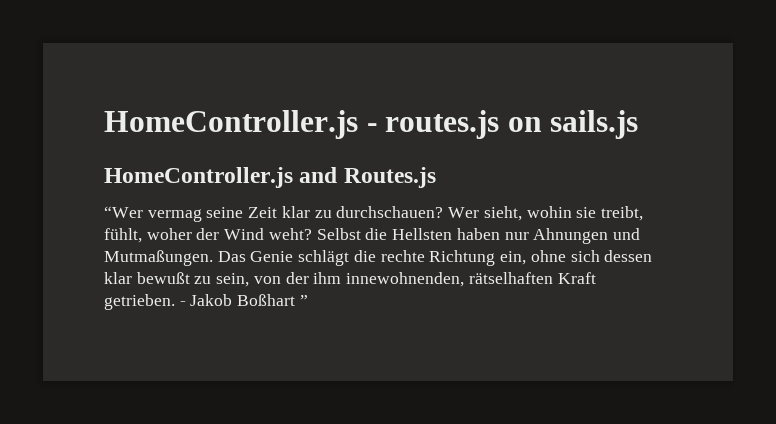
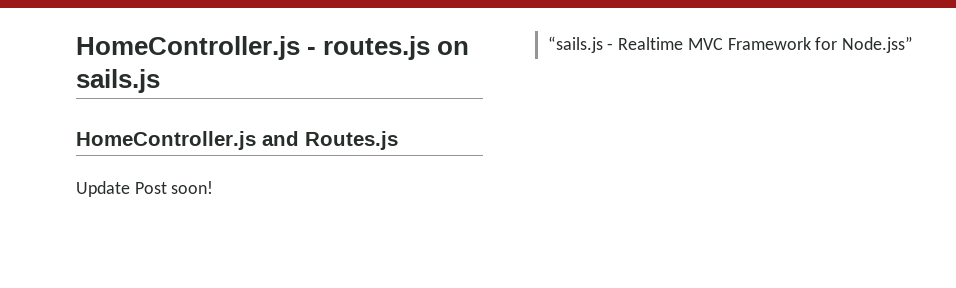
[104,206,643,222] [104,228,640,244] [104,250,653,266] [104,272,596,287] [104,294,308,310] “Wer vermag seine Zeit klar zu durchschauen? Wer sieht, wohin sie treibt, fühlt, woher der Wind weht? Selbst die Hellsten haben nur Ahnungen und Mutmaßungen. Das Genie schlägt die rechte Richtung ein, ohne sich dessen klar bewußt zu sein, von der ihm innewohnenden, rätselhaften Kraft getrieben. - Jakob Boßhart ” -> [76,181,214,197] [547,36,914,53] Update Post soon! // “sails.js - Realtime MVC Framework for Node.jss”

